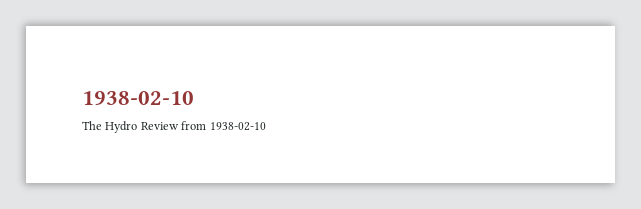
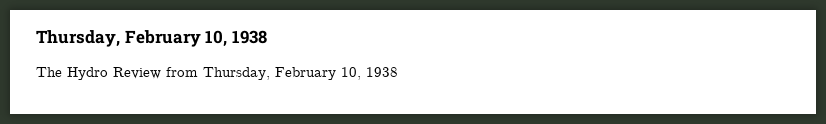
[82,91,194,105] 1938-02-10 -> [36,30,267,47] Thursday, February 10, 1938
[209,122,266,131] 1938-02-10 -> [203,67,398,80] Thursday, February 10, 1938

